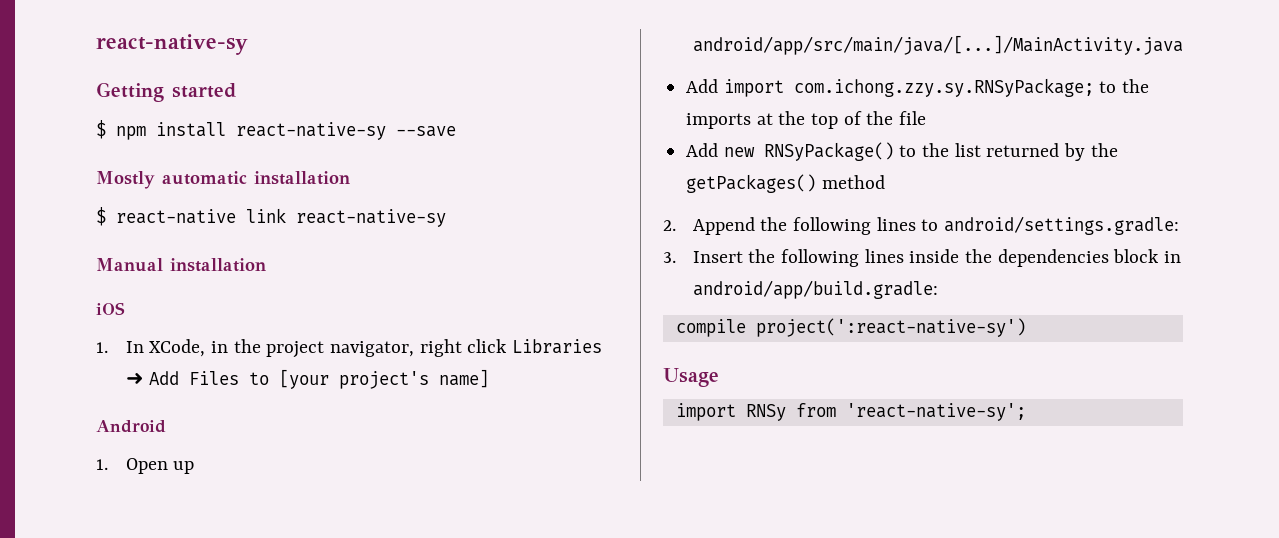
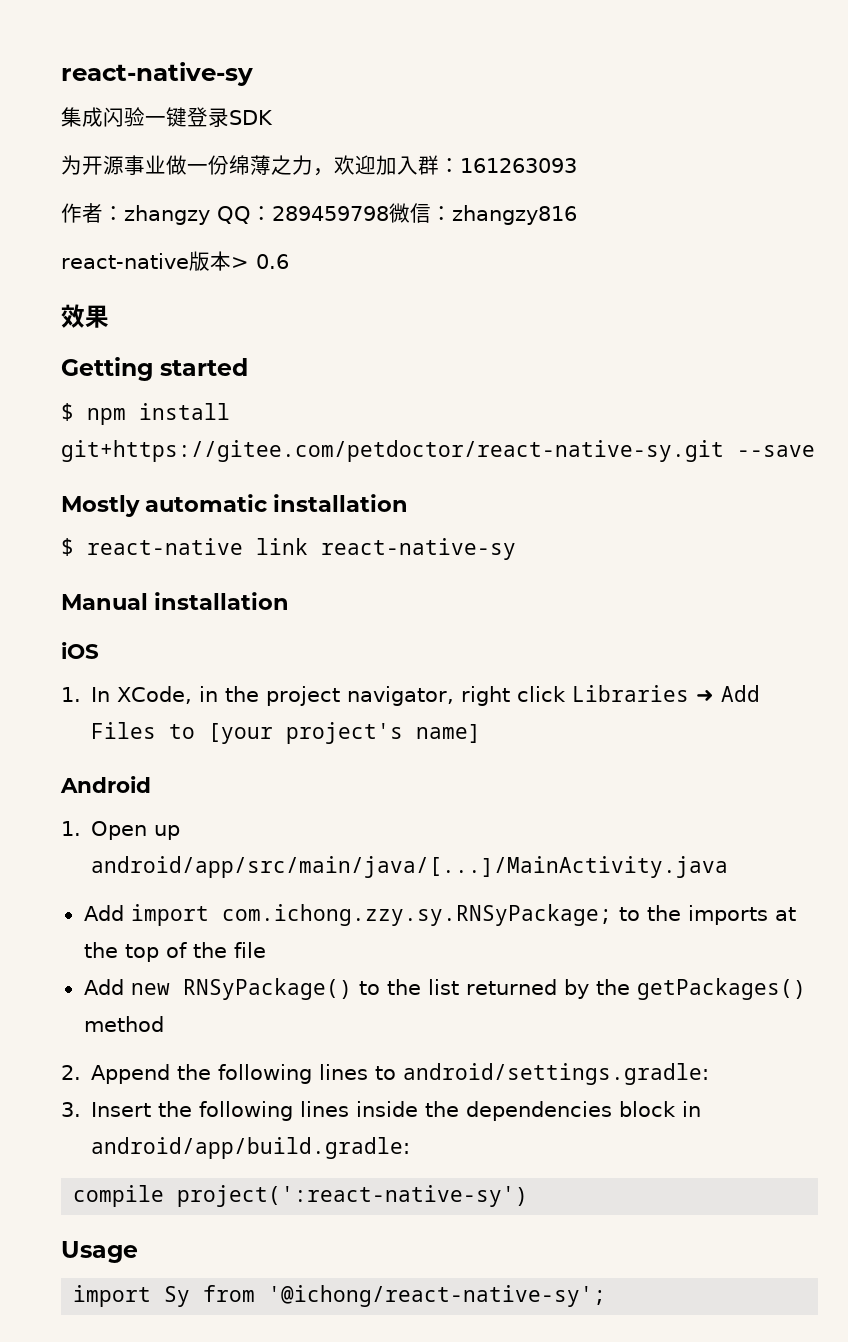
[96,34,248,55] react-native-sy -> [61,62,253,86] [61,107,273,127] [61,155,577,176] [61,203,577,225] [61,251,289,271] [61,304,109,328] react-native-sy // 集成闪验一键登录SDK // 为开源事业做一份绵薄之力，欢迎加入群：161263093 // 作者：zhangzy QQ：289459798微信：zhangzy816 // react-native版本> 0.6 // 效果
[236,122,386,140] react-native-sy -> [61,440,724,462] git+https://gitee.com/petdoctor/react-native-sy.git
[745,403,1026,421] RNSy from 'react-native-sy'; -> [164,1285,607,1307] Sy from '@ichong/react-native-sy';

